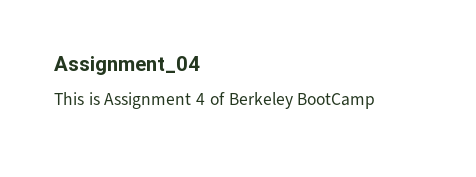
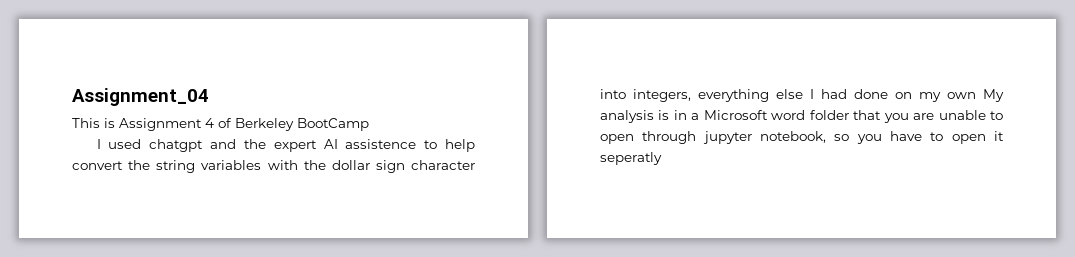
(376, 101) none -> [96,139,475,152] [72,160,475,173] [600,89,1004,102] [600,110,1003,123] [600,131,1004,144] [600,152,662,165] // I used chatgpt and the expert AI assistence to help convert the string variables with the dollar sign character into integers, everything else I had done on my own My analysis is in a Microsoft word folder that you are unable to open through jupyter notebook, so you have to open it seperatly

